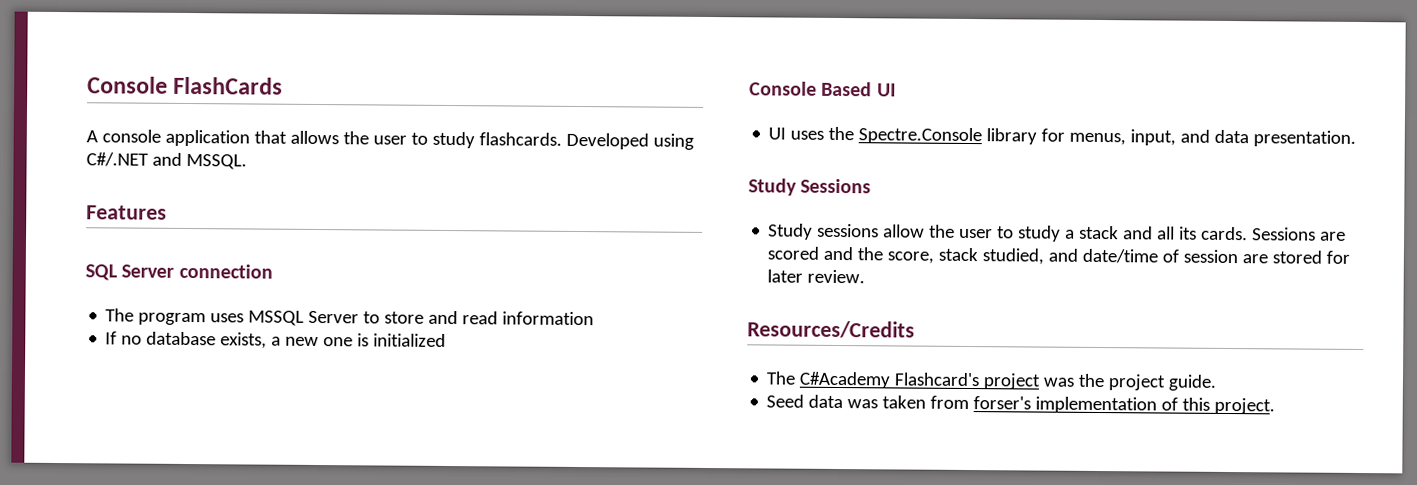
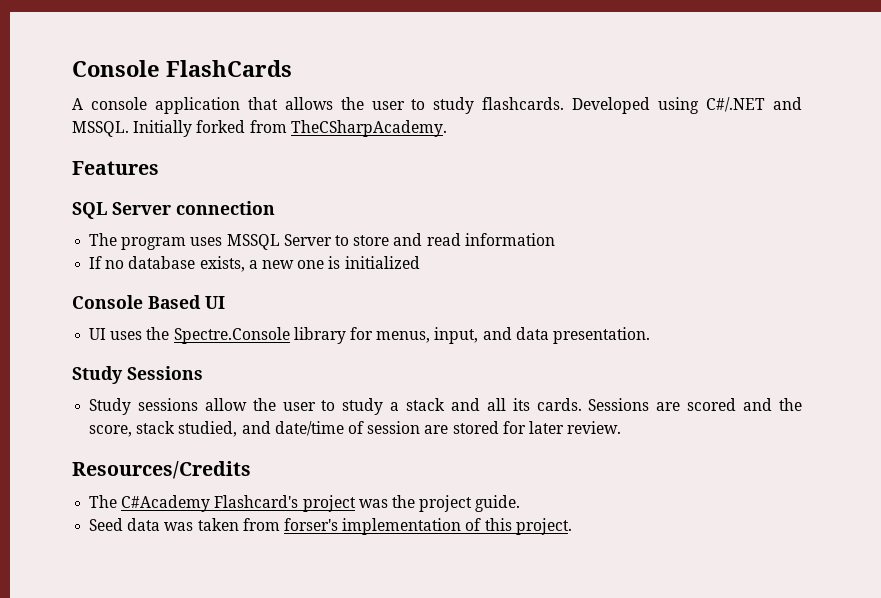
(247, 161) none -> [133,120,447,137] Initially forked from TheCSharpAcademy.

